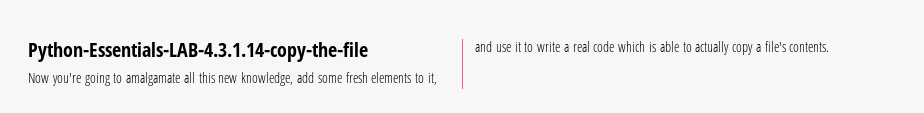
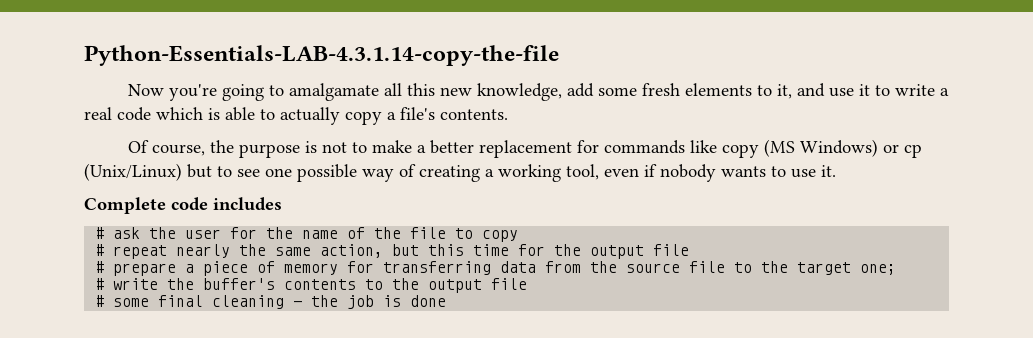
(830, 47) none -> [128,139,923,158] [84,163,836,182] [84,197,282,214] [95,227,519,242] [95,244,690,259] [95,261,897,276] [95,278,528,293] [95,295,447,309] // Of course, the purpose is not to make a better replacement for commands like copy (MS Windows) or cp (Unix/Linux) but to see one possible way of creating a working tool, even if nobody wants to use it. // Complete code includes // # ask the user for the name of the file to copy // # repeat nearly the same action, but this time for the output file // # prepare a piece of memory for transferring data from the source file to the target one; // # write the buffer's contents to the output file // # some final cleaning - the job is done

